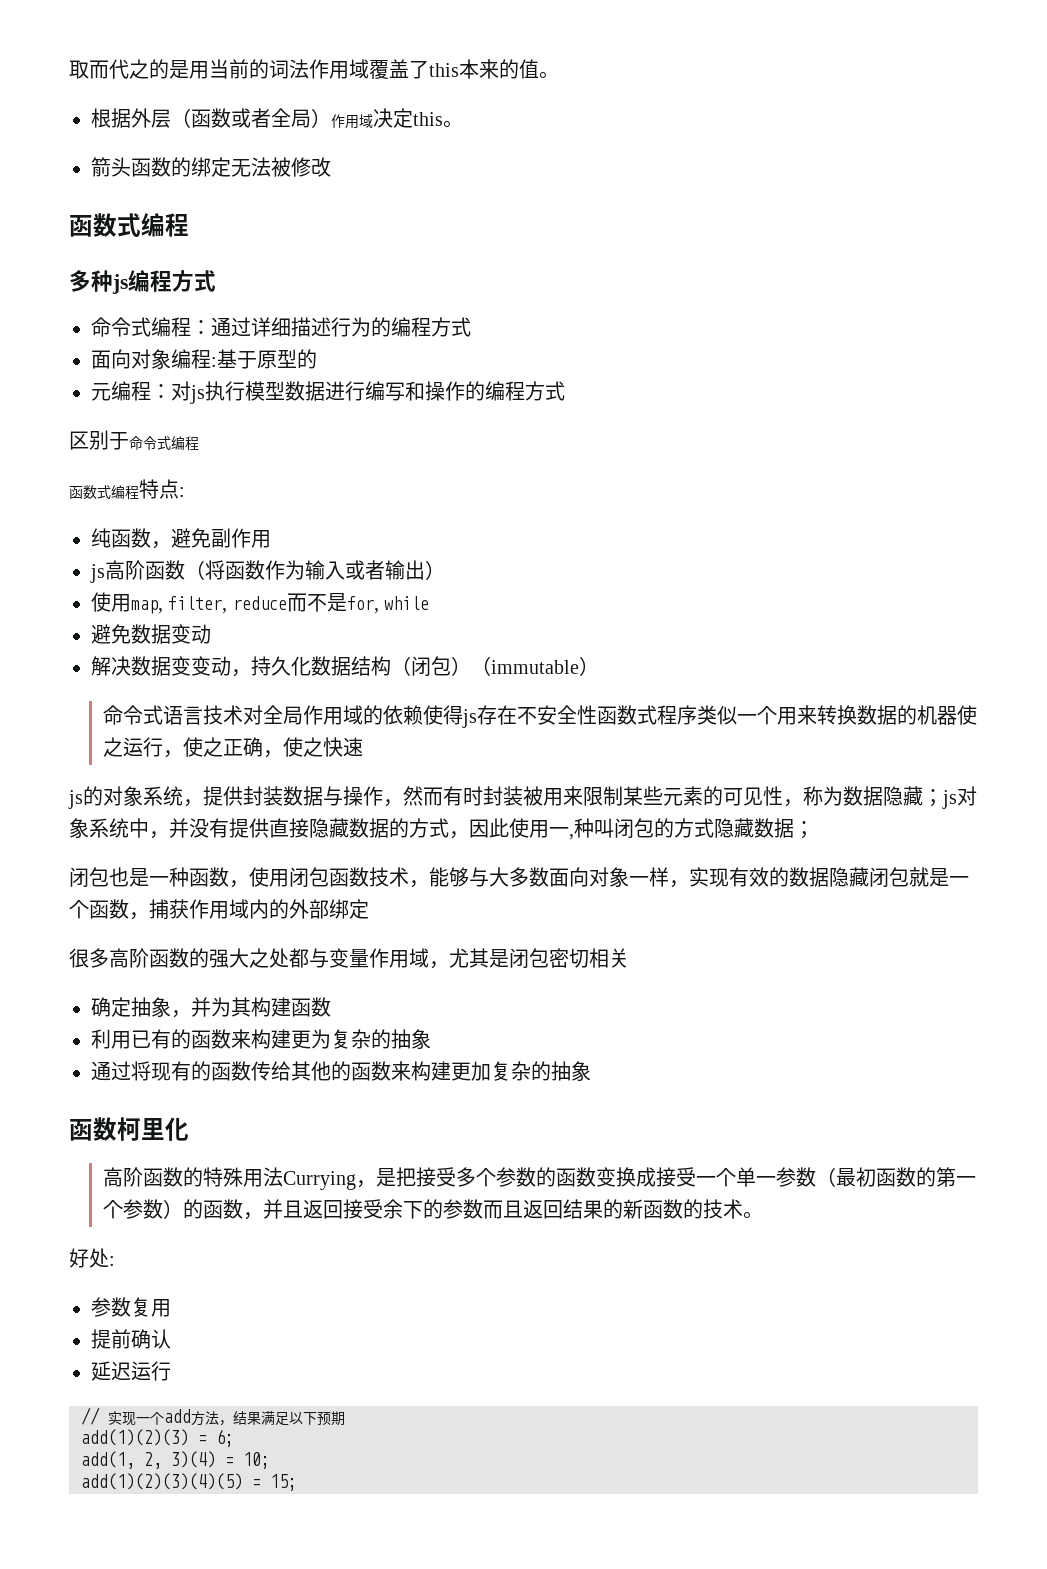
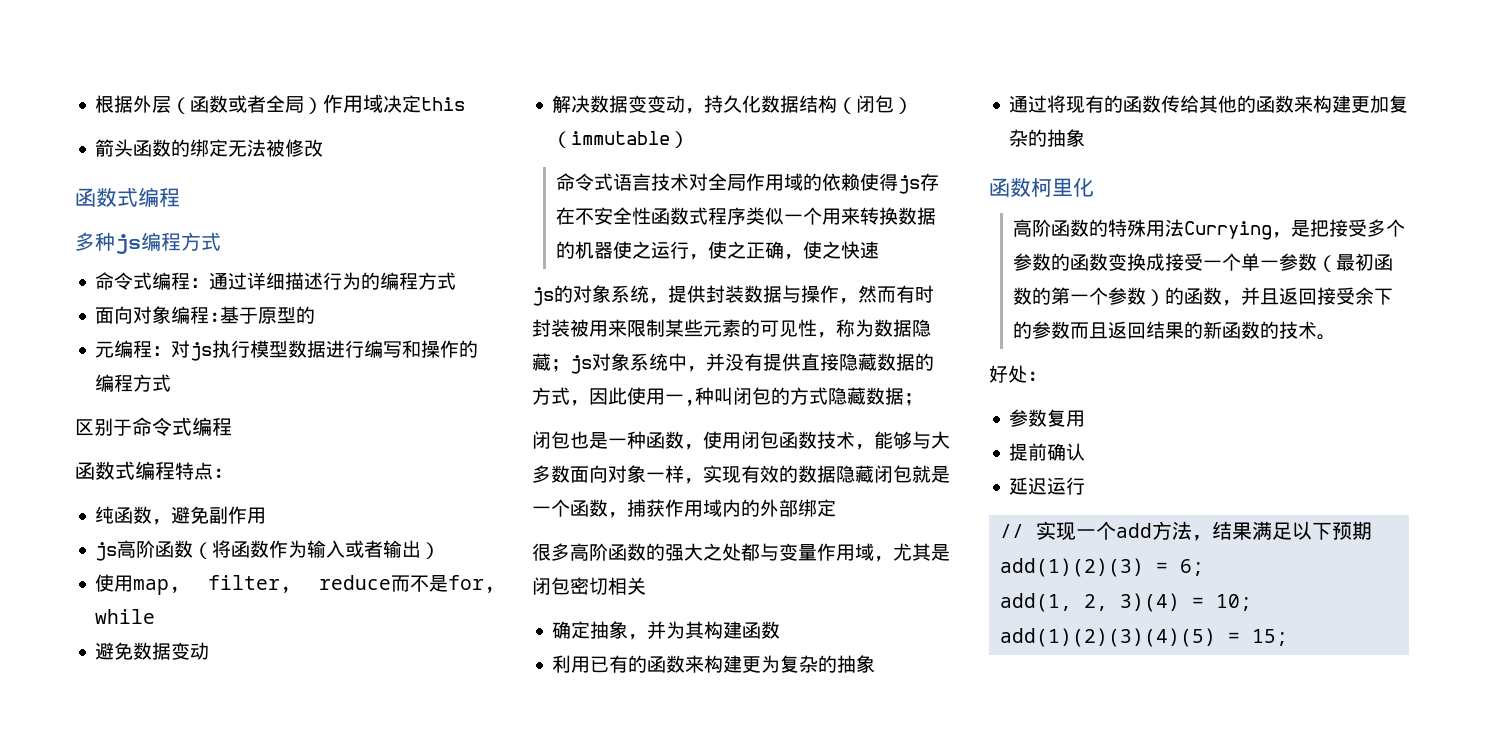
[69,59,559,79] 取而代之的是用当前的词法作用域覆盖了this本来的值。 // -> (95, 104) none
[443,120,463,128] 。 -> (466, 104) none

